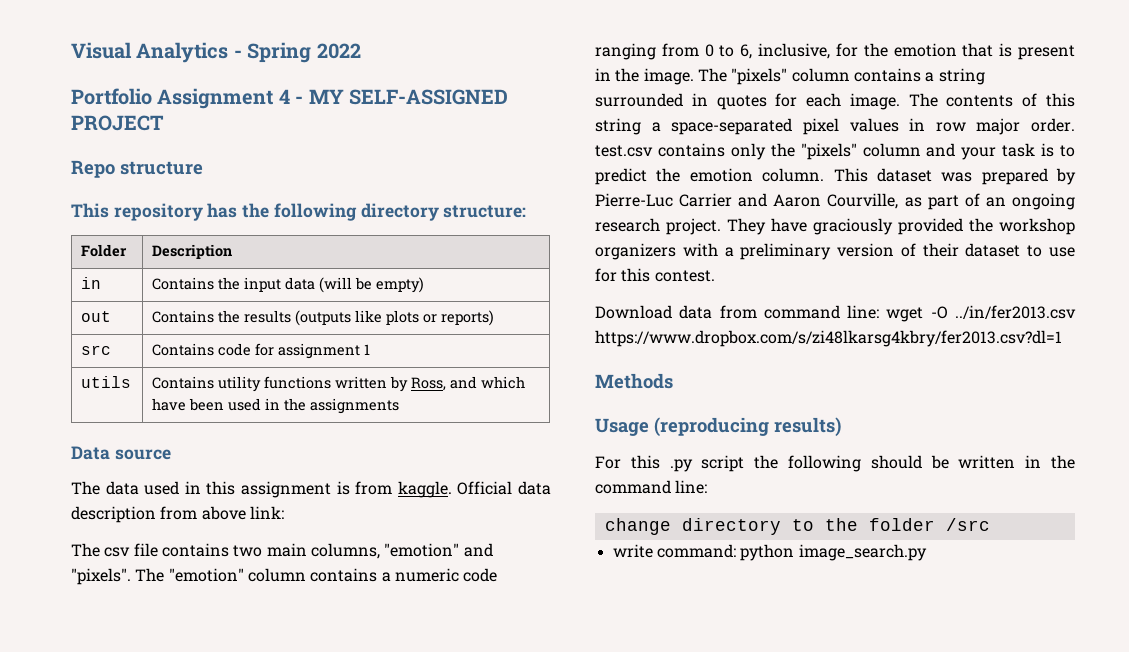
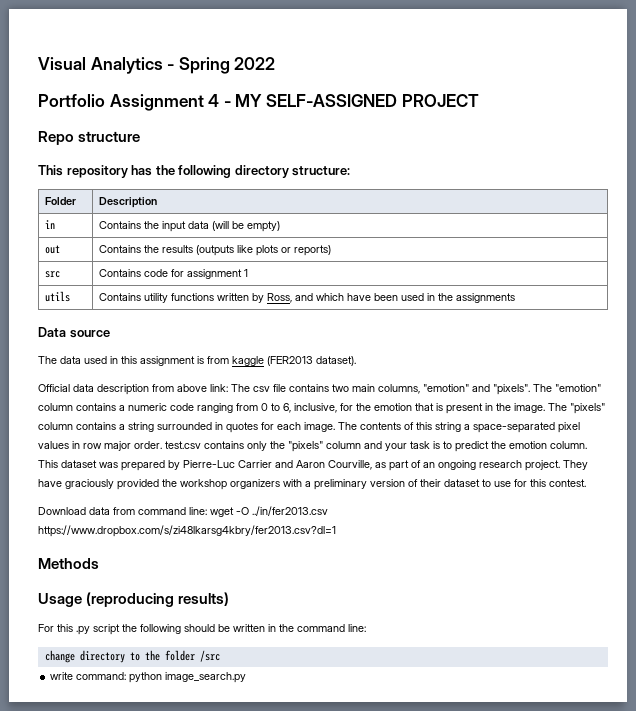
[397,481,452,498] kaggle. -> [232,356,356,366] kaggle (FER2013 dataset). //
(284, 512) // -> (228, 388) none

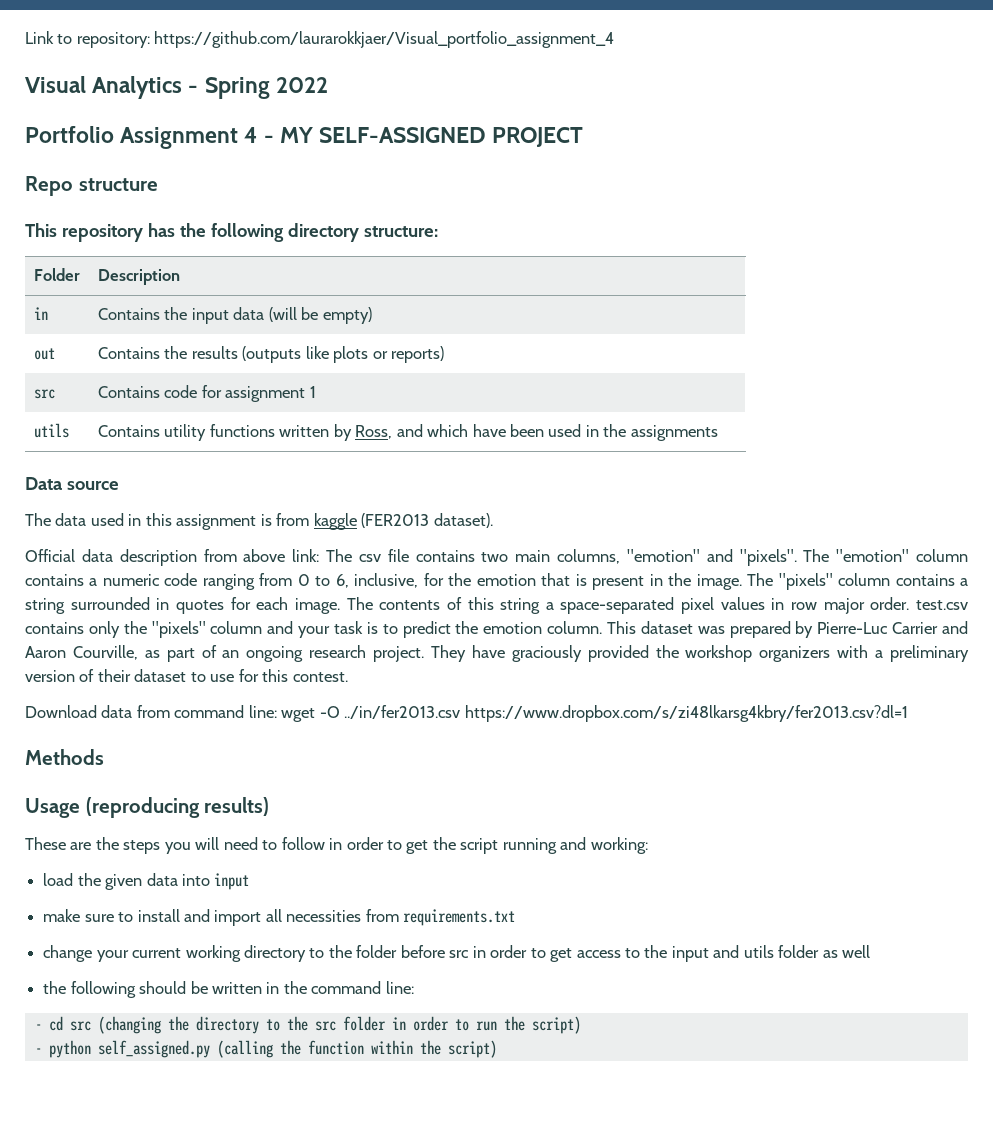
(38, 63) none -> [25,31,615,48] Link to repository: https://github.com/laurarokkjaer/Visual_portfolio_assignment_4 //
[38,624,120,635] For this .py script -> [25,837,648,854] [43,873,250,890] [43,909,516,926] [43,945,871,962] These are the steps you will need to follow in order to get the script running and working: // load the given data into input // make sure to install and import all necessities from requirements.txt // change your current working directory to the folder before src in order to get access to the input and utils folder as well //
[44,650,220,663] [50,672,247,683] change directory to the folder /src // write command: python image_search.py -> [34,1016,581,1034] [34,1040,497,1058] - cd src (changing the directory to the src folder in order to run the script) // - python self_assigned.py (calling the function within the script)

